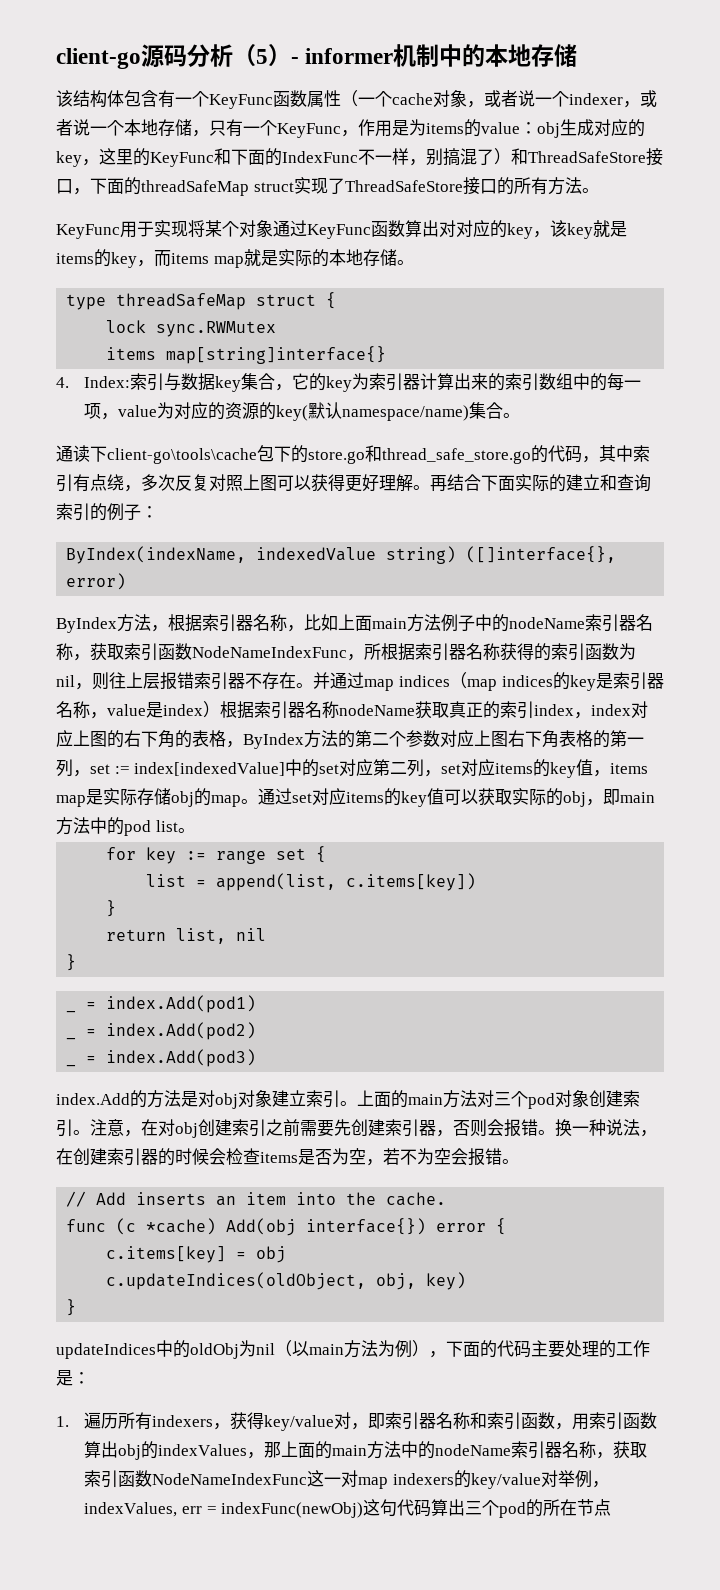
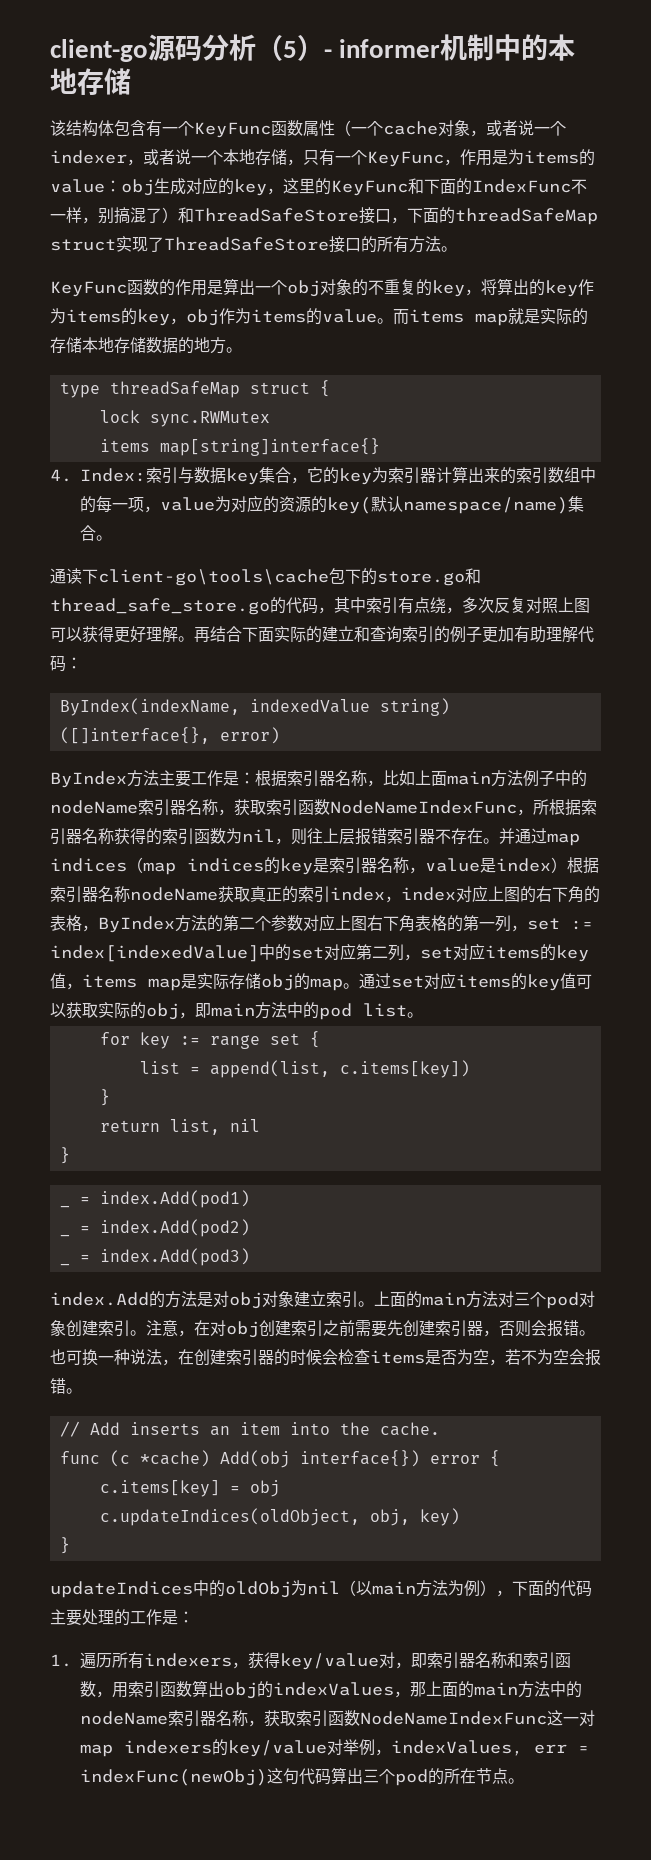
[120,220,627,239] [56,249,154,268] 用于实现将某个对象通过KeyFunc函数算出对对应的key，该key就是items的key， -> [127,278,594,297] [50,308,393,326] 函数的作用是算出一个obj对象的不重复的key，将算出的key作为items的key，obj作为items的value。
[328,249,397,266] 本地存储 -> [50,337,226,354] 存储本地存储数据的地方
(141, 512) none -> [482,626,594,643] [50,655,66,672] 更加有助理解代码
[151,625,168,632] ， -> [159,770,255,787] 主要工作是：
(555, 1132) none -> [50,1349,82,1365] 也可
(612, 1507) none -> [508,1778,524,1784] 。

